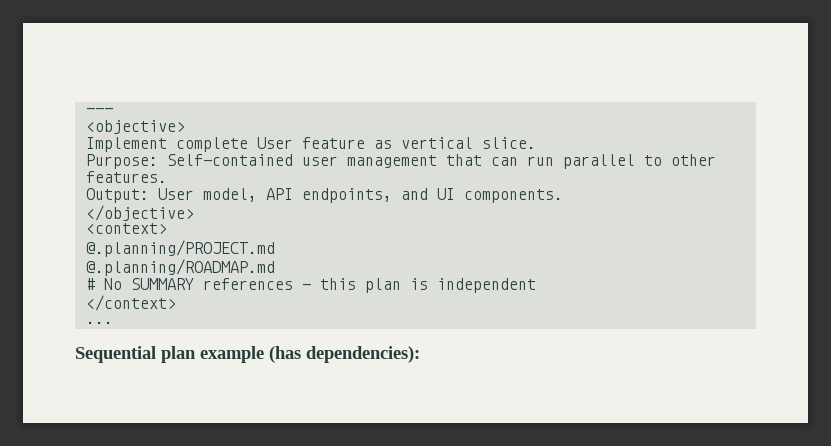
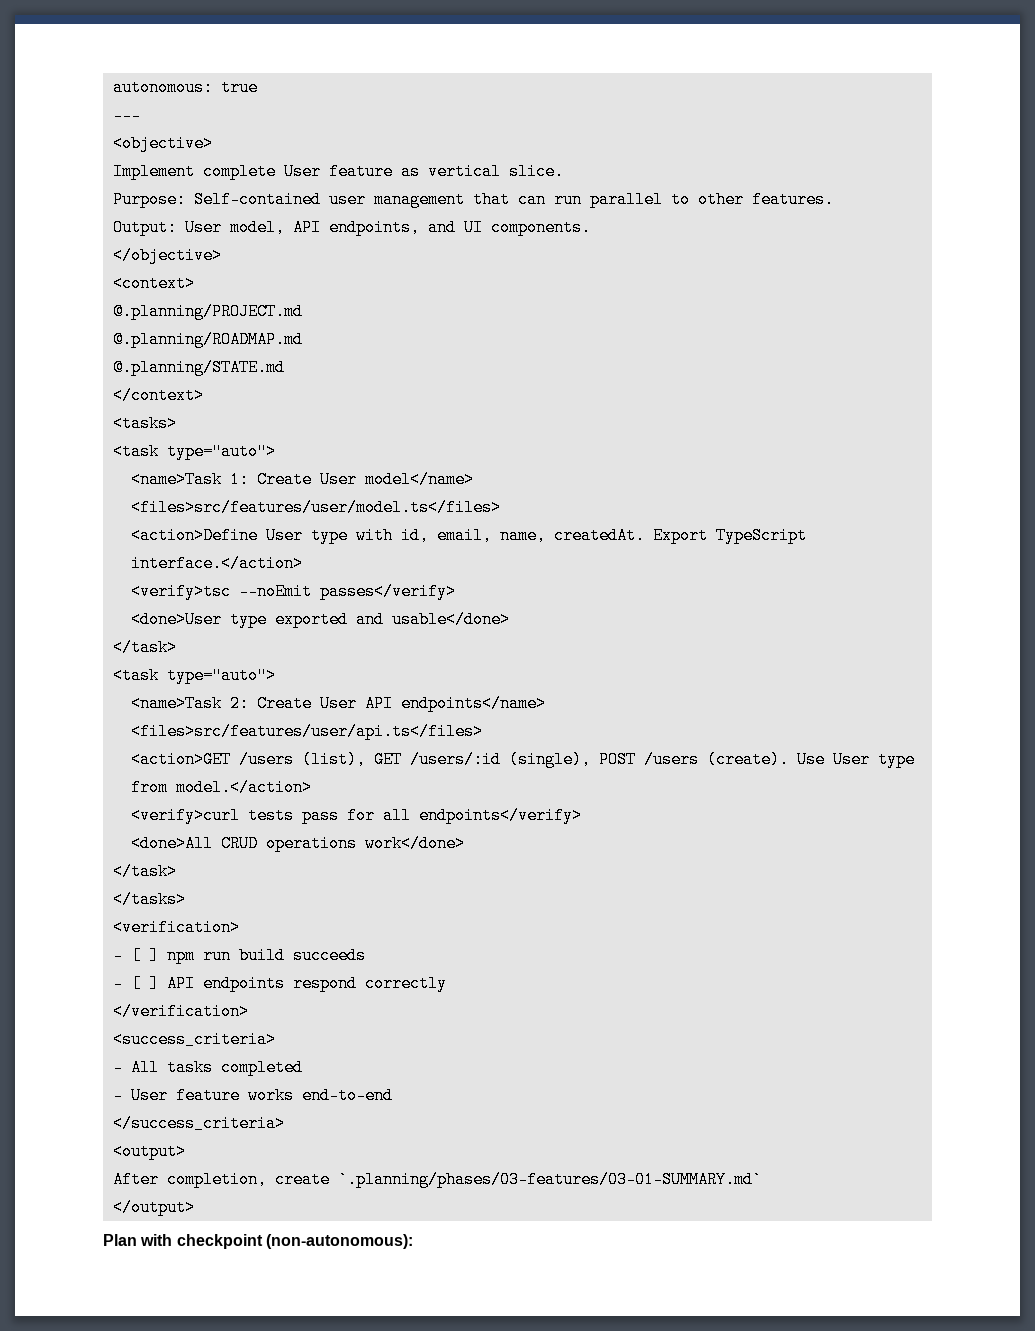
(86, 111) none -> [112,79,258,96] autonomous: true //
[86,278,537,293] [86,295,177,311] [86,321,114,324] [75,346,420,363] # No SUMMARY references - this plan is independent // </context> // ... // Sequential plan example (has dependencies): -> [112,359,285,376] [112,387,204,404] [112,415,177,432] [112,443,276,460] [130,471,474,488] [130,499,501,516] [130,527,807,544] [130,555,303,572] [130,583,456,600] [130,611,510,628] [112,639,177,656] [112,667,276,684] [130,695,546,712] [130,723,483,740] [130,751,915,768] [130,779,312,796] [130,807,582,824] [130,835,465,852] [112,863,177,880] [112,891,186,908] [112,919,240,936] [112,947,366,964] [112,975,447,992] [112,1003,249,1020] [112,1031,276,1048] [112,1059,303,1076] [112,1087,393,1104] [112,1115,285,1132] [112,1143,186,1160] [112,1171,762,1188] [112,1199,195,1216] [103,1234,413,1249] @.planning/STATE.md // </context> // <tasks> // <task type="auto"> // <name>Task 1: Create User model</name> // <files>src/features/user/model.ts</files> // <action>Define User type with id, email, name, createdAt. Export TypeScript interface.</action> // <verify>tsc --noEmit passes</verify> // <done>User type exported and usable</done> // </task> // <task type="auto"> // <name>Task 2: Create User API endpoints</name> // <files>src/features/user/api.ts</files> // <action>GET /users (list), GET /users/:id (single), POST /users (create). Use User type from model.</action> // <verify>curl tests pass for all endpoints</verify> // <done>All CRUD operations work</done> // </task> // </tasks> // <verification> // - [ ] npm run build succeeds // - [ ] API endpoints respond correctly // </verification> // <success_criteria> // - All tasks completed // - User feature works end-to-end // </success_criteria> // <output> // After completion, create `.planning/phases/03-features/03-01-SUMMARY.md` // </output> // Plan with checkpoint (non-autonomous):

